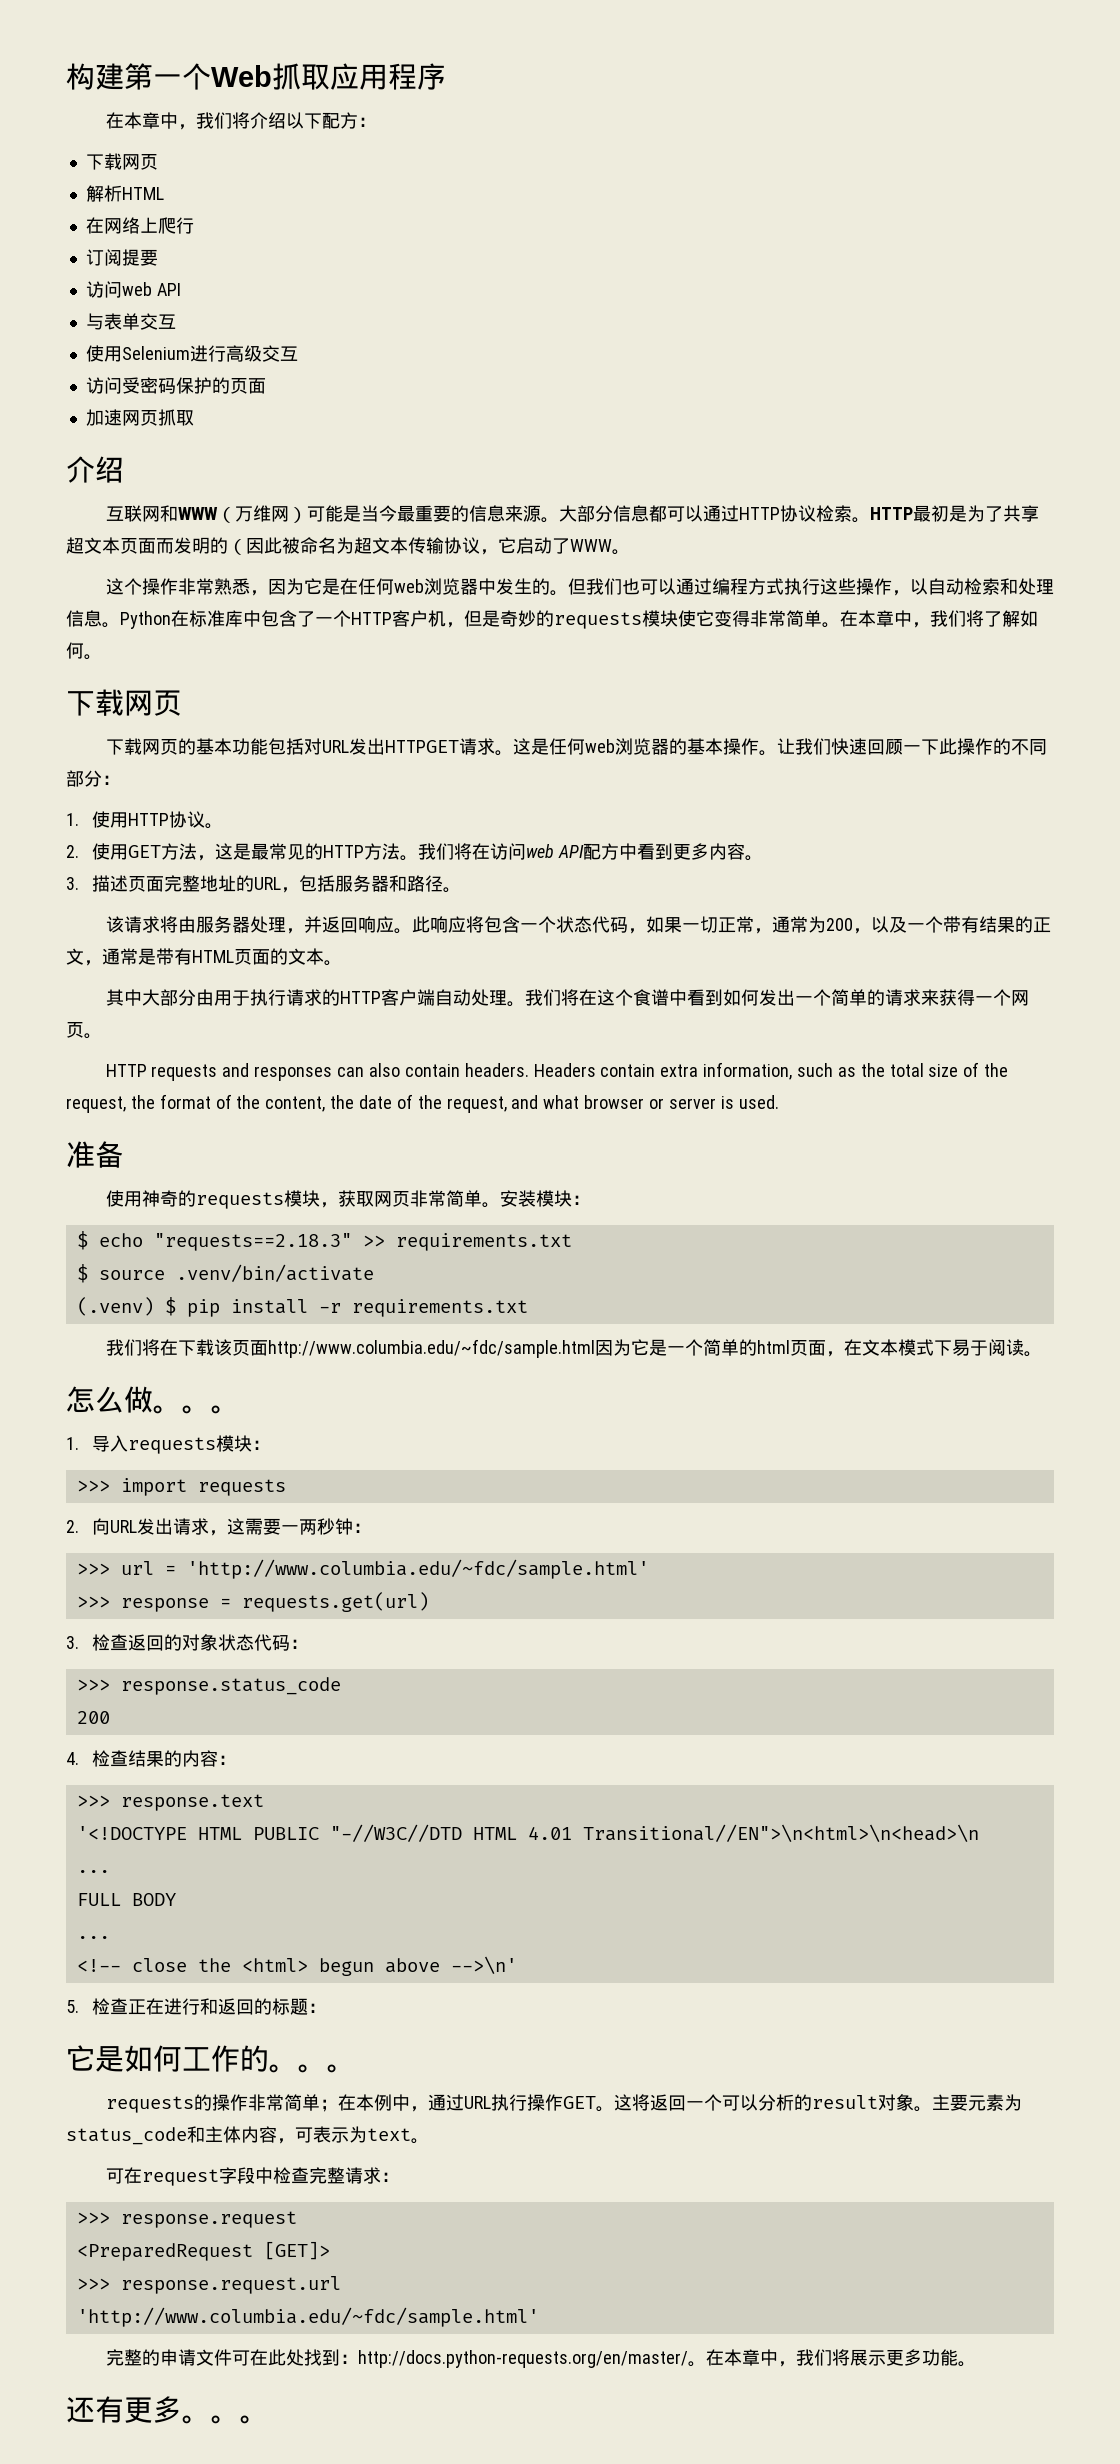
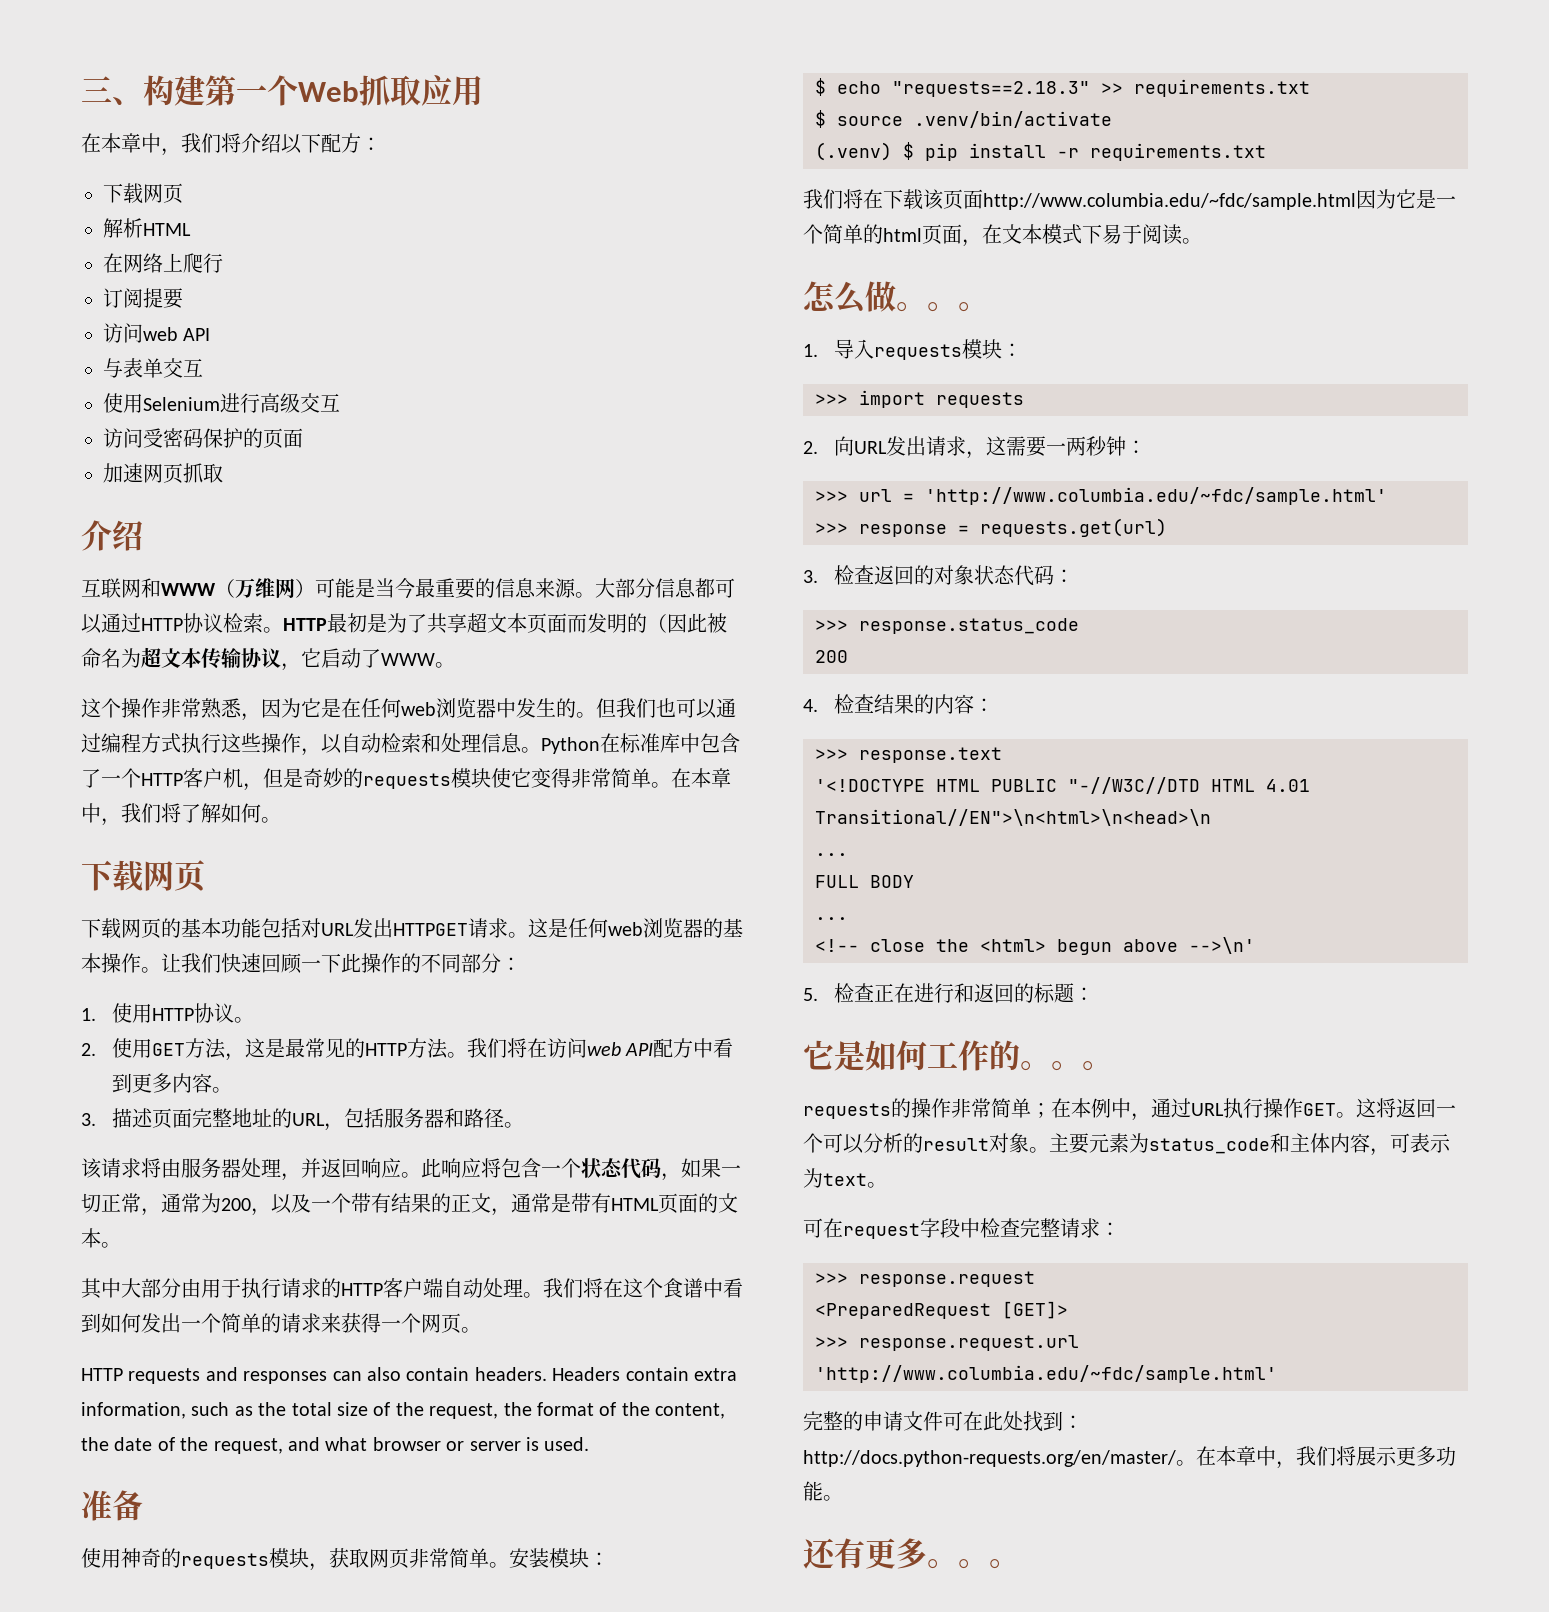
(66, 76) none -> [81,76,143,106] 三、
[388,63,446,90] 程序 -> (483, 90) none

